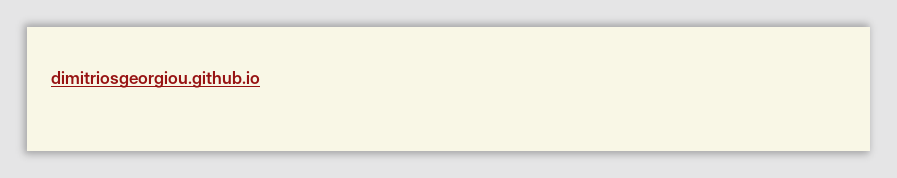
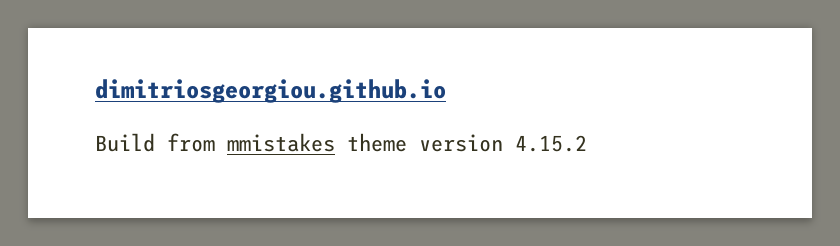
(260, 79) none -> [95,133,587,152] // Build from mmistakes theme version 4.15.2

